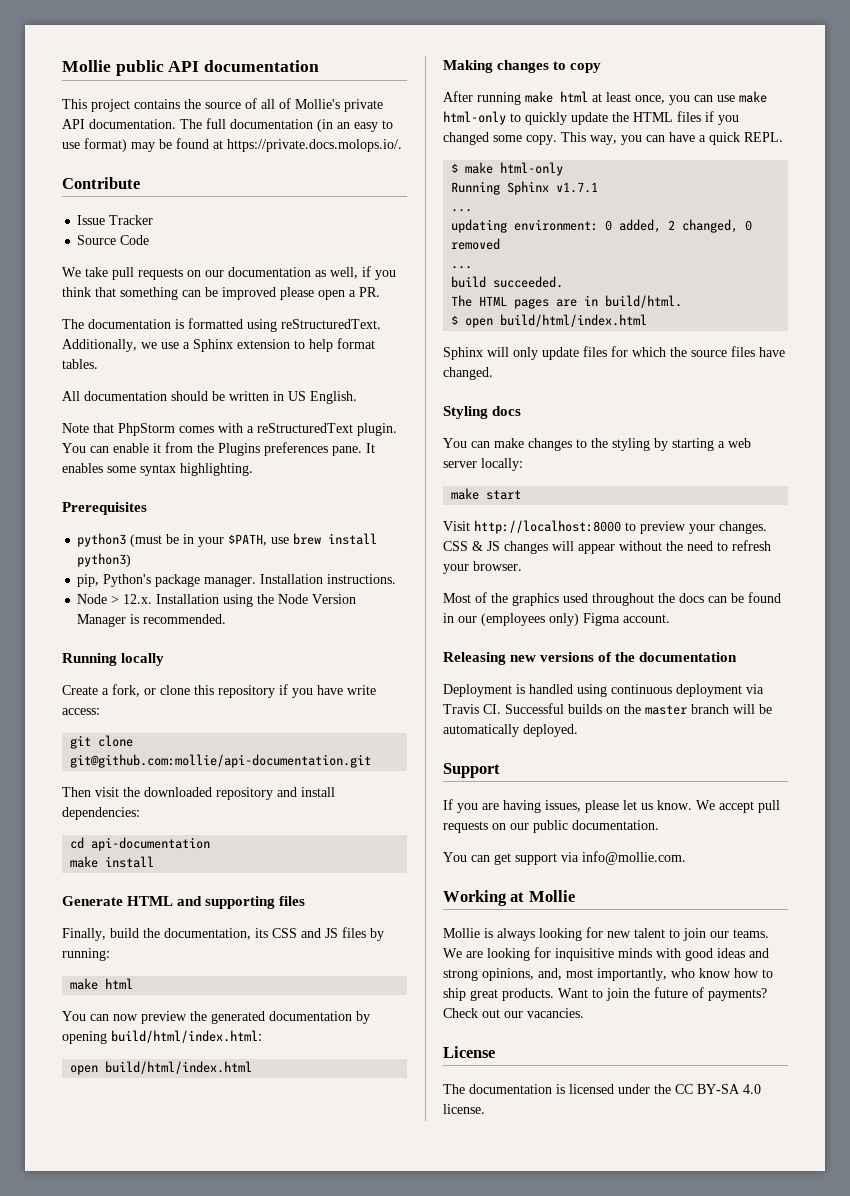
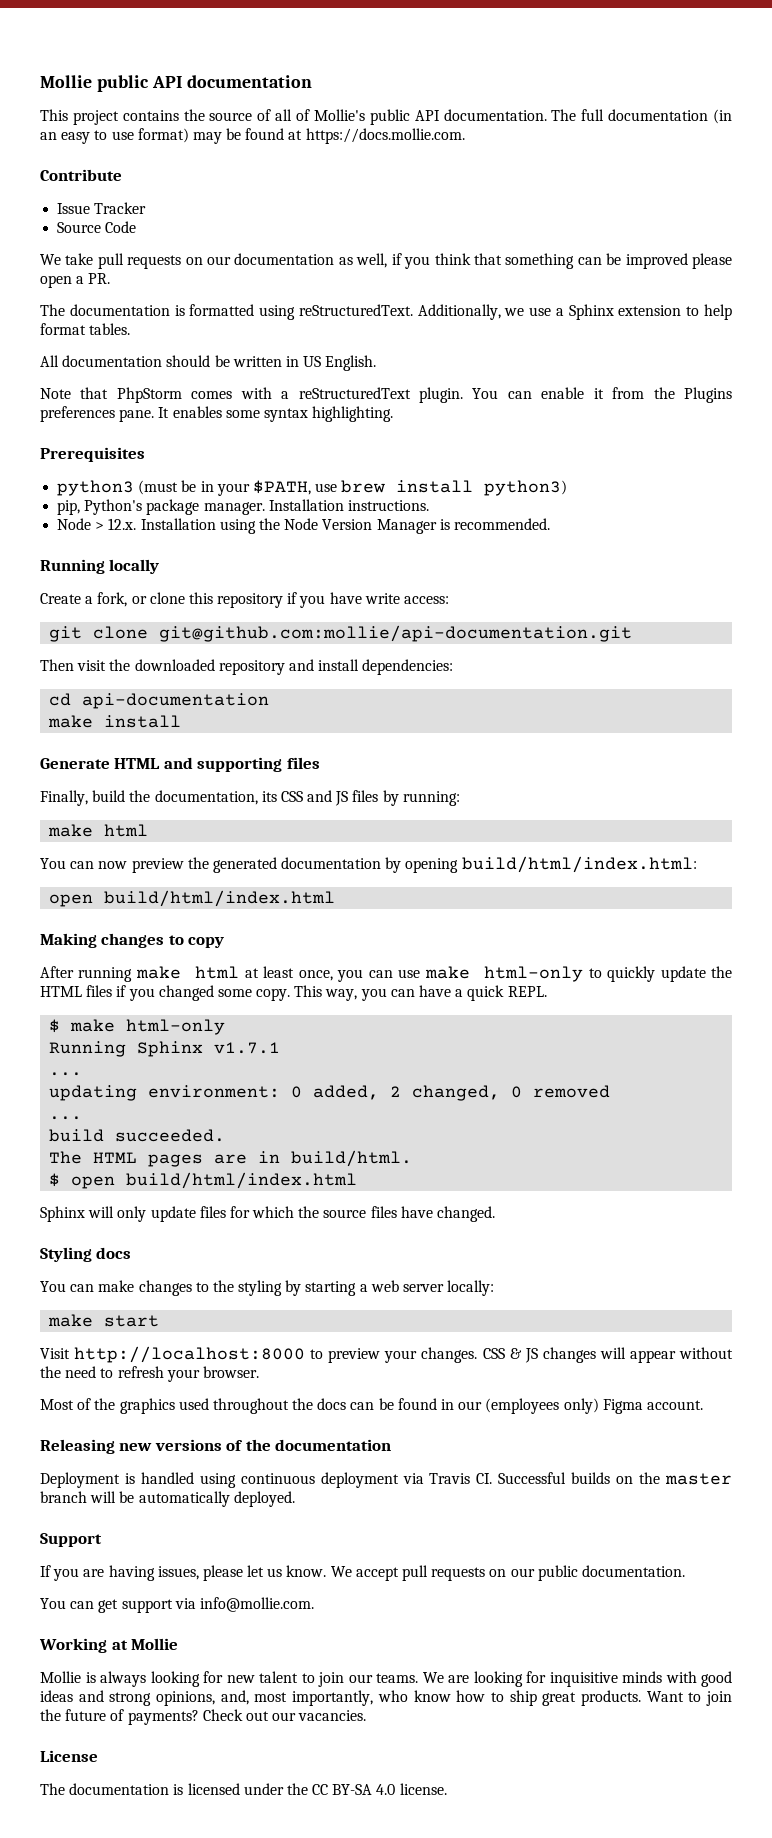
[344,99,383,112] private -> [369,109,410,125] public
[227,139,402,152] https://private.docs.molops.io/. -> [305,128,465,144] https://docs.mollie.com.

